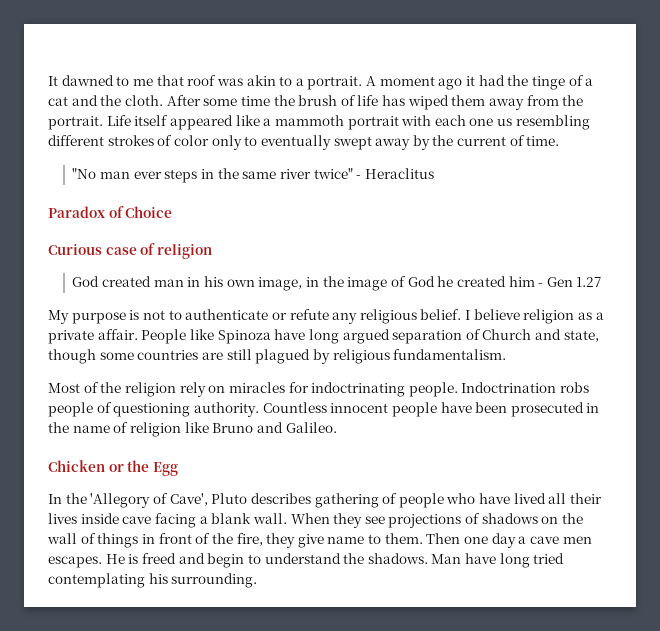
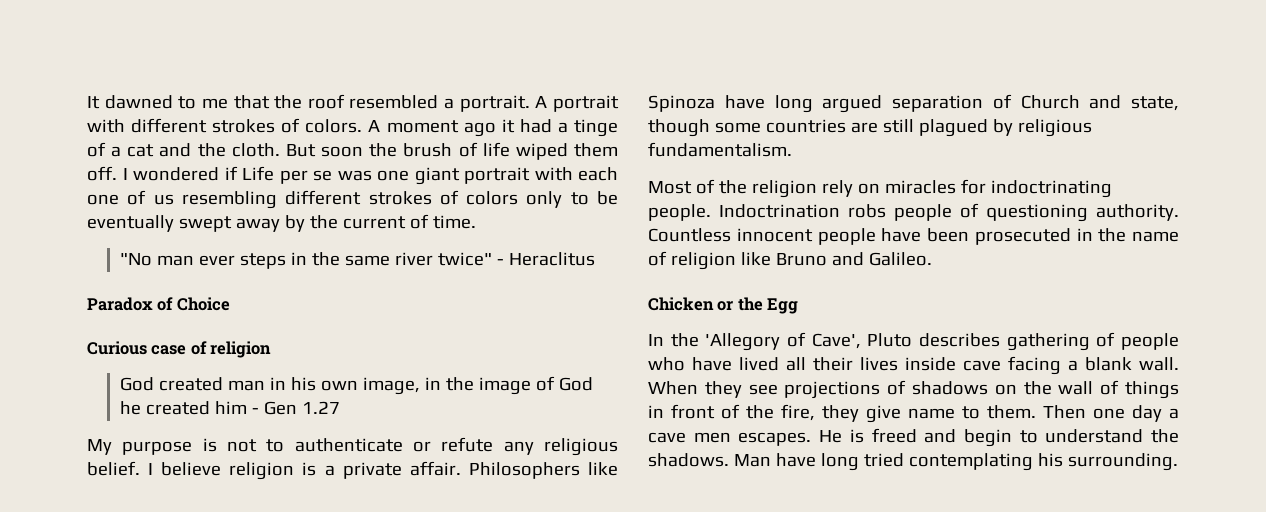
[187,75,363,90] roof was akin to a portrait. -> [274,94,619,112] [87,118,363,133] the roof resembled a portrait. A portrait with different strokes of colors.
[507,75,529,86] the -> [557,122,568,133] a
[166,95,270,106] After some time -> [285,144,364,157] But soon
[382,95,406,106] has -> (510, 149) none
[489,95,584,110] [48,115,344,130] away from the portrait. Life itself appeared like a mammoth -> [87,166,460,185] off. I wondered if Life per se was one giant
(494, 122) none -> [127,190,147,205] of
[173,135,209,146] color -> [466,191,519,205] colors
(258, 141) none -> [597,191,618,205] be
[578,312,593,320] as -> [302,462,317,476] is
[141,329,187,344] People -> [468,462,580,479] Philosophers

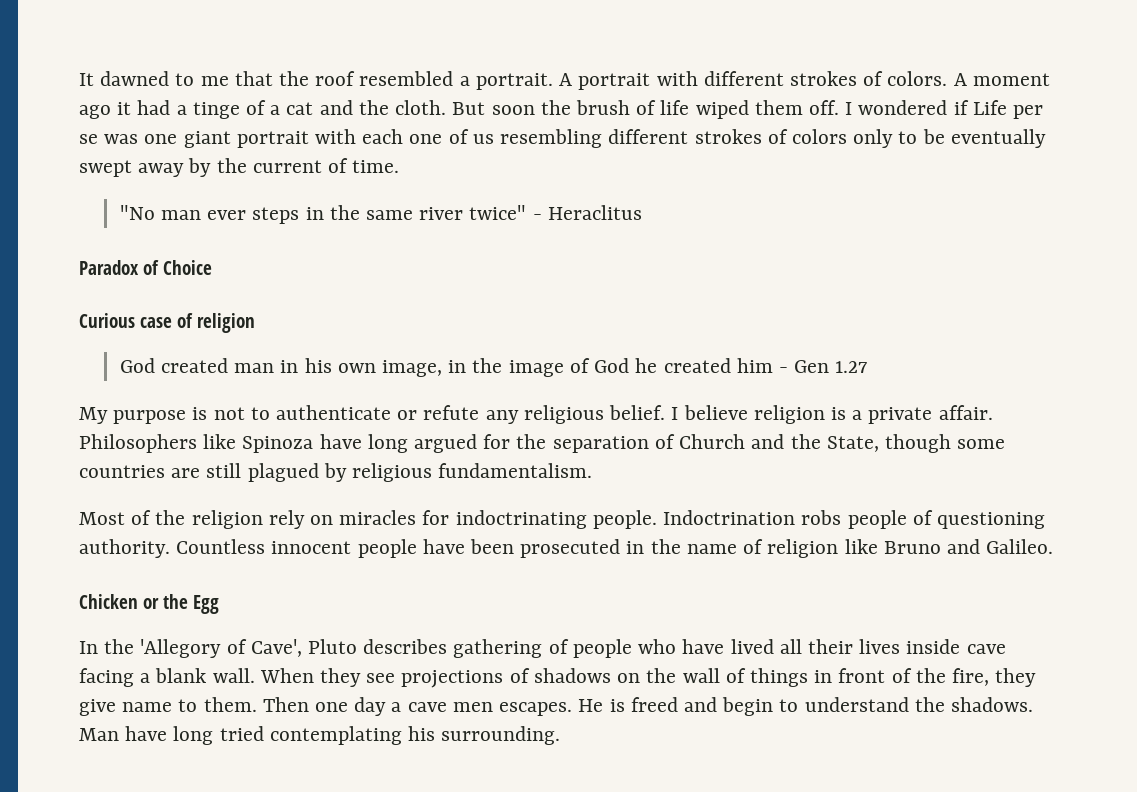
(883, 104) none -> [483,434,547,449] for the
[1131,96,1179,111] state, -> [790,434,879,452] the State,

